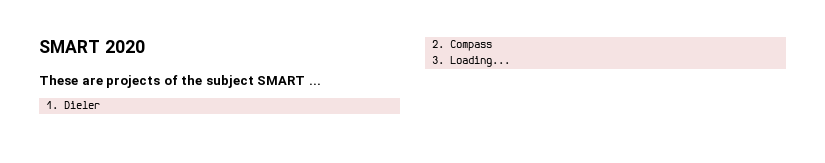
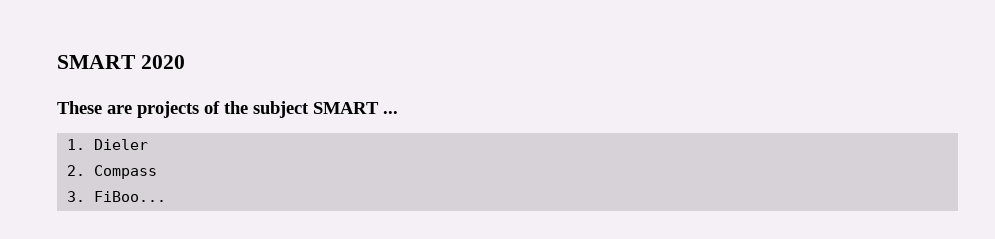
[449,56,510,67] Loading... -> [94,191,167,202] FiBoo...

